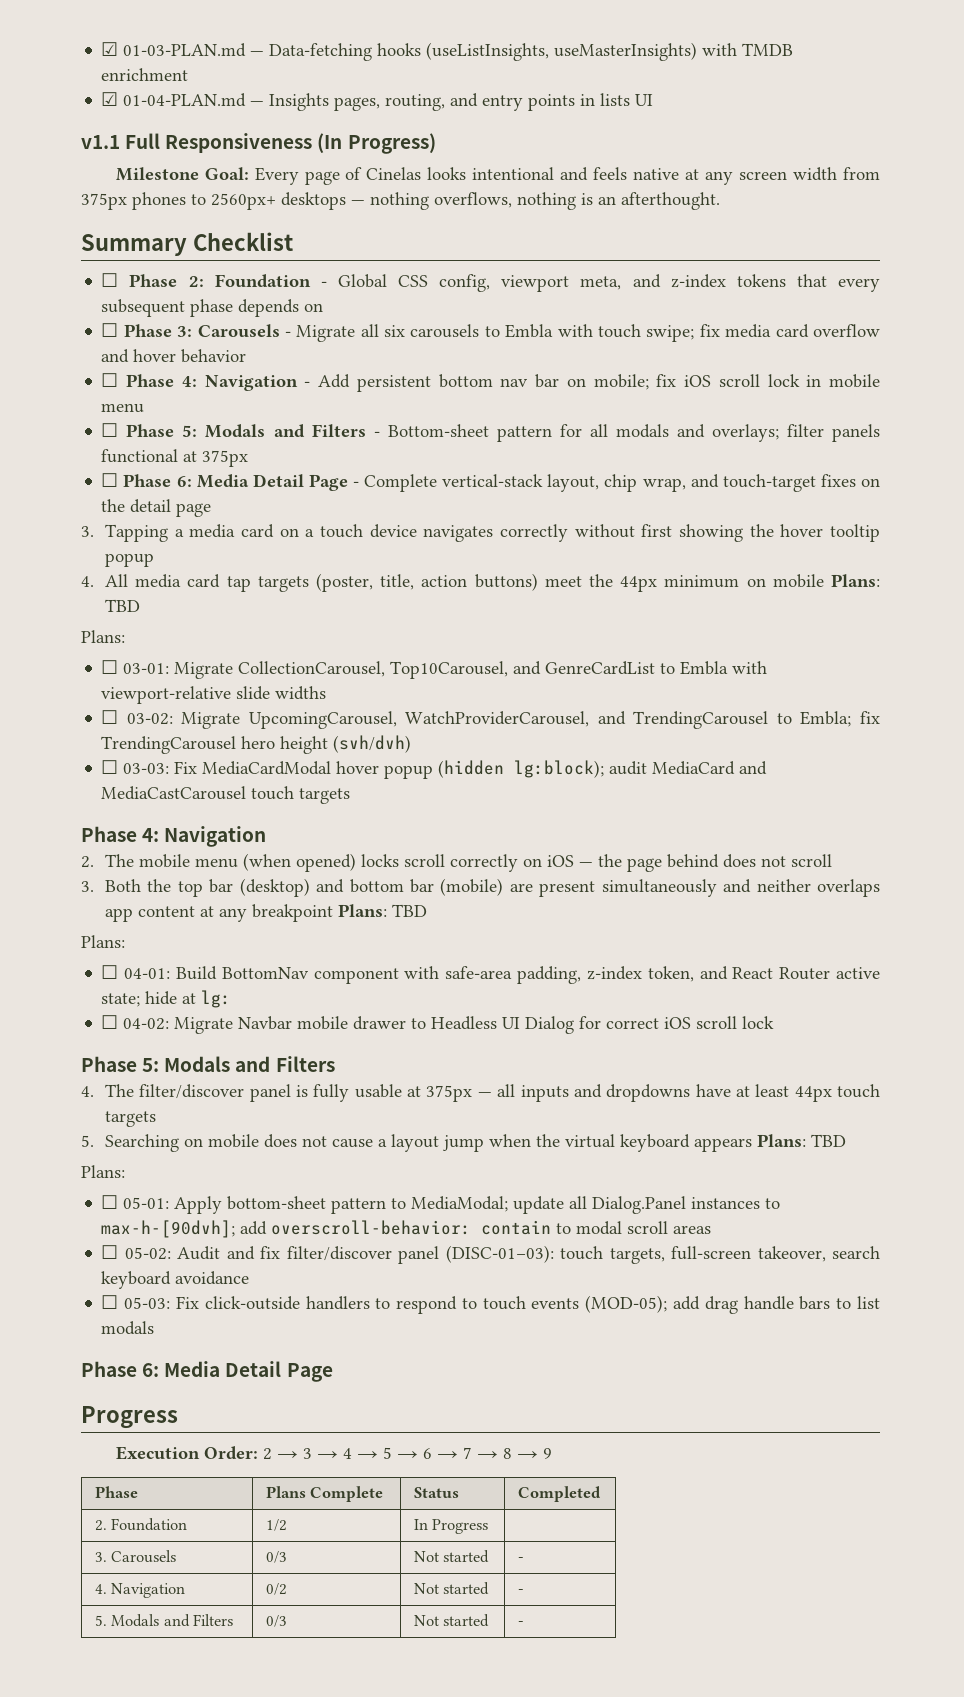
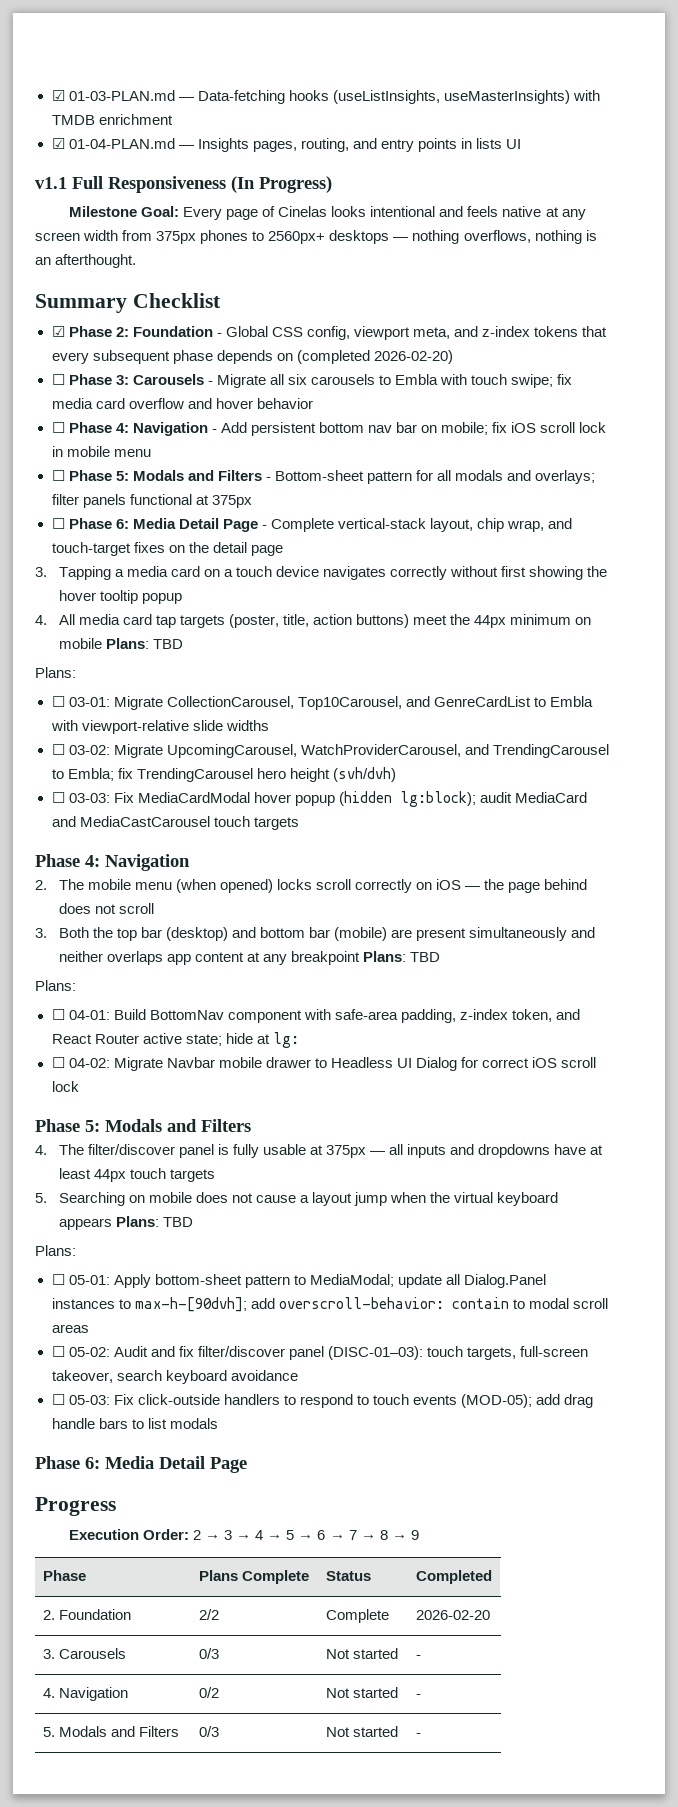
[101,273,119,287] ☐ -> [51,326,65,337] ☑
(324, 307) none -> [296,350,453,364] (completed 2026-02-20)
[266,1519,288,1531] [414,1519,489,1534] 1/2 | In Progress | -> [198,1609,219,1620] [325,1609,389,1623] [415,1610,490,1620] 2/2 | Complete | 2026-02-20

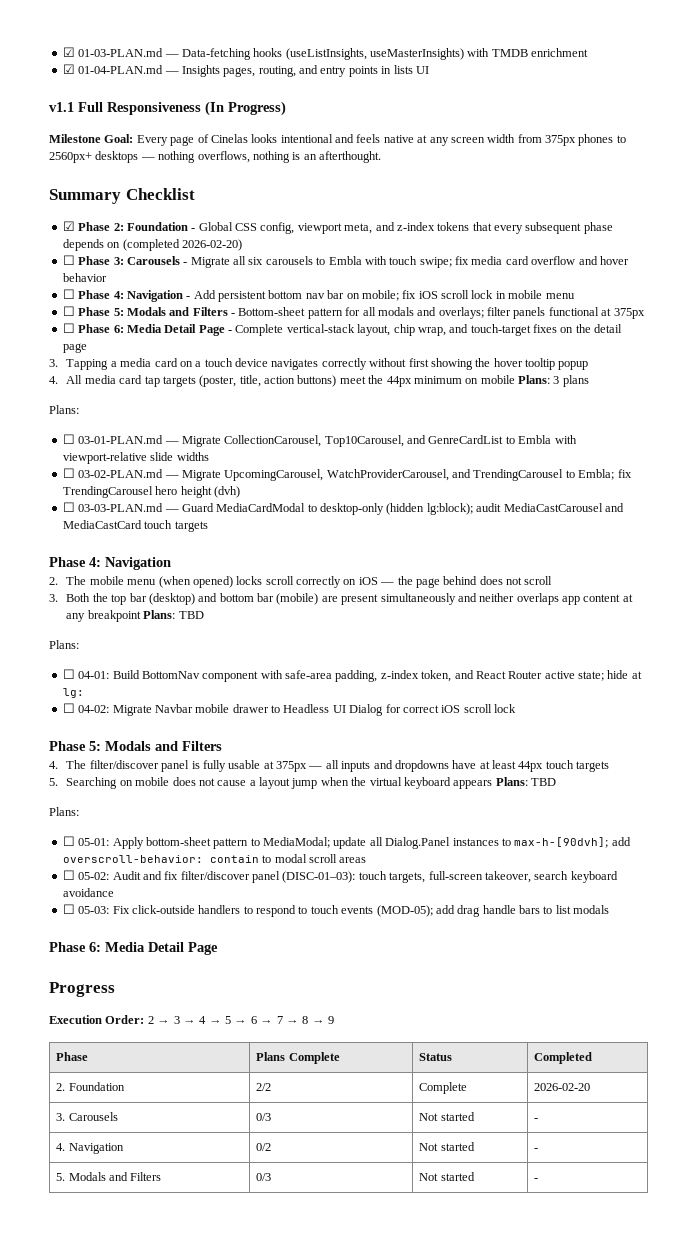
[152,639,183,649] [35,667,76,678] [51,696,110,707] TBD // Plans: // ☐ 03-01: -> [553,375,589,387] [49,405,79,414] [62,434,179,444] 3 plans // Plans: // ☐ 03-01-PLAN.md —
[68,745,110,755] 03-02: -> [78,469,179,478] 03-02-PLAN.md —
[332,767,396,782] [51,791,587,807] [51,816,210,827] (svh/dvh) // ☐ 03-03: Fix MediaCardModal hover popup (hidden lg:block); audit MediaCard and MediaCastCarousel -> [213,486,240,498] [62,502,624,515] [62,520,142,529] (dvh) // ☐ 03-03-PLAN.md — Guard MediaCardModal to desktop-only (hidden lg:block); audit MediaCastCarousel and MediaCastCard

